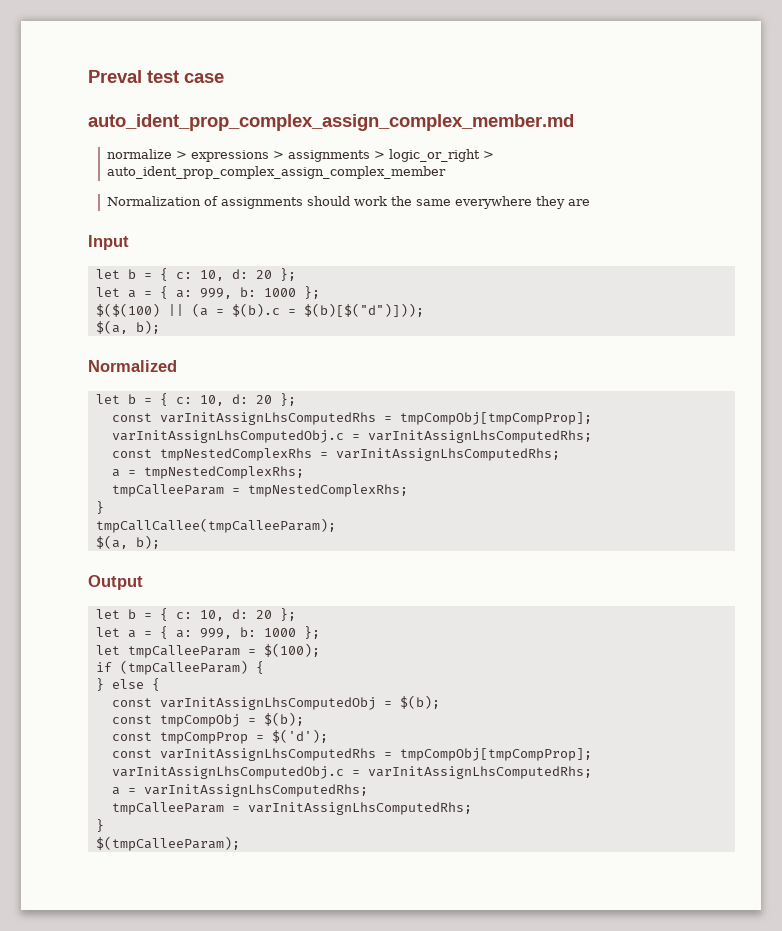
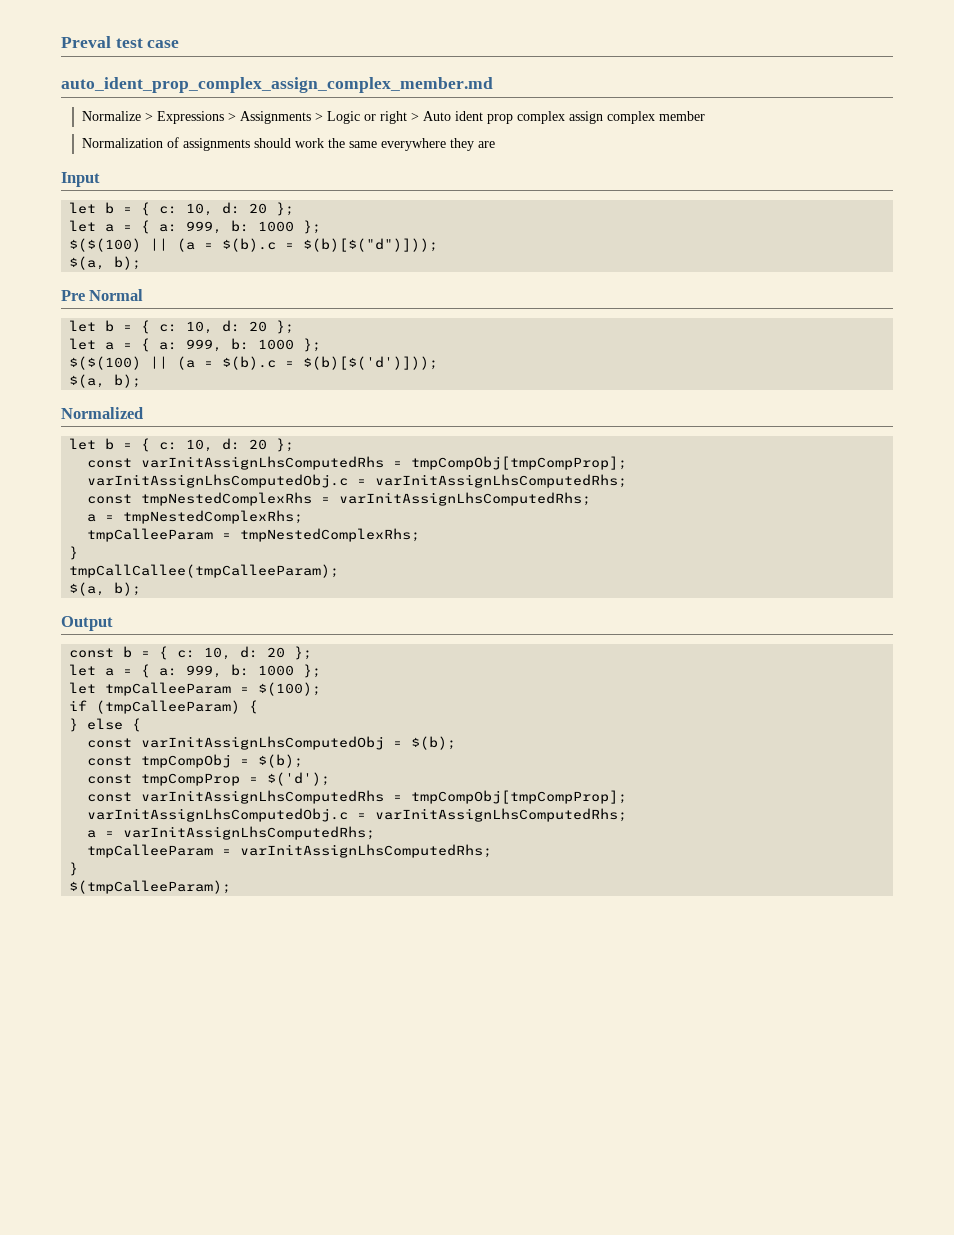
[106,149,494,162] [106,166,446,179] normalize > expressions > assignments > logic_or_right > auto_ident_prop_complex_assign_complex_member -> [82,111,706,124] Normalize > Expressions > Assignments > Logic or right > Auto ident prop complex assign complex member
(160, 327) none -> [61,289,144,301] [69,320,295,334] [69,338,322,352] [69,356,439,370] [69,374,142,388] // Pre Normal // let b = { c: 10, d: 20 }; // let a = { a: 999, b: 1000 }; // $($(100) || (a = $(b).c = $(b)[$('d')])); // $(a, b);
[95,609,120,619] let -> [69,648,115,658] const

